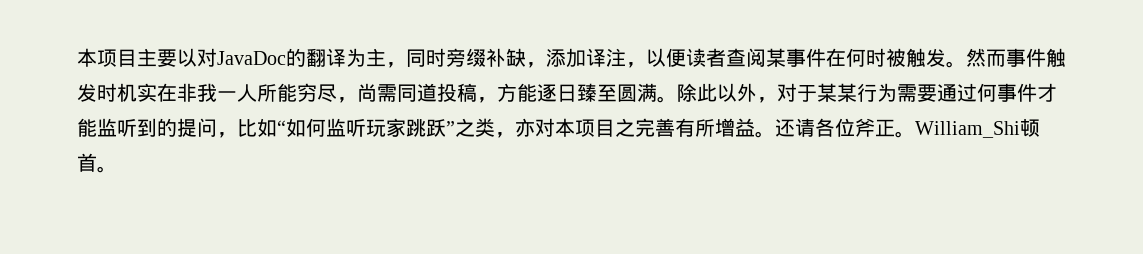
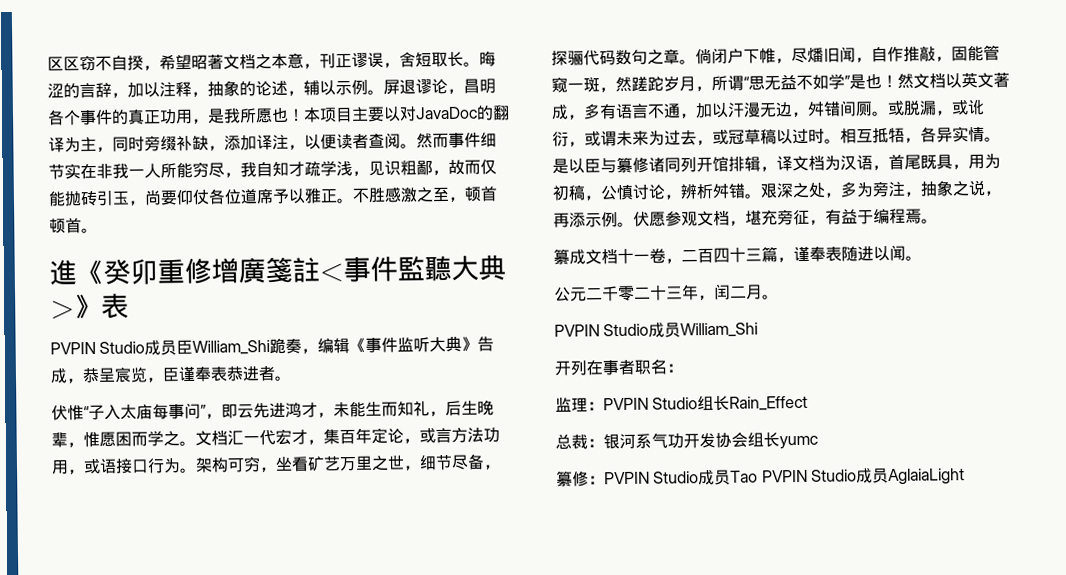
(77, 57) none -> [47,51,496,72] [47,78,496,99] [47,107,305,126] 区区窃不自揆，希望昭著文档之本意，刊正谬误，舍短取长。晦涩的言辞，加以注释，抽象的论述，辅以示例。屏退谬论，昌明各个事件的真正功用，是我所愿也！
[766,48,946,67] 某事件在何时被触发 -> (401, 140) none
[1046,48,1066,67] [77,83,137,102] 触发时机 -> [480,132,497,148] [48,164,65,180] 细节
[357,83,1057,103] [77,118,1040,138] [77,153,117,173] 尚需同道投稿，方能逐日臻至圆满。除此以外，对于某某行为需要通过何事件才能监听到的提问，比如“如何监听玩家跳跃”之类，亦对本项目之完善有所增益。还请各位斧正。William_Shi顿首。 -> [240,159,497,178] [48,186,498,207] [49,218,98,234] [49,254,506,286] [50,293,129,319] [50,335,495,356] [50,365,292,384] [51,399,494,421] [51,427,500,448] [51,453,501,475] [551,44,1000,66] [551,72,1010,93] [551,99,985,120] [552,126,1001,147] [552,153,1001,174] [552,179,1001,201] [553,208,938,228] [553,244,922,265] [553,283,779,302] [554,322,759,338] [554,359,683,376] [555,395,809,413] [555,431,818,450] [556,467,965,487] 我自知才疏学浅，见识粗鄙，故而仅能抛砖引玉，尚要仰仗各位道席予以雅正。不胜感激之至，顿首顿首。 // 進《癸卯重修增廣箋註<事件監聽大典>》表 // PVPIN Studio成员臣William_Shi跪奏，编辑《事件监听大典》告成，恭呈宸览，臣谨奉表恭进者。 // 伏惟“子入太庙每事问”，即云先进鸿才，未能生而知礼，后生晚辈，惟愿困而学之。文档汇一代宏才，集百年定论，或言方法功用，或语接口行为。架构可穷，坐看矿艺万里之世，细节尽备，探骊代码数句之章。倘闭户下帷，尽燔旧闻，自作推敲，固能管窥一斑，然蹉跎岁月，所谓“思无益不如学”是也！然文档以英文著成，多有语言不通，加以汗漫无边，舛错间厕。或脱漏，或讹衍，或谓未来为过去，或冠草稿以过时。相互抵牾，各异实情。是以臣与纂修诸同列开馆排辑，译文档为汉语，首尾既具，用为初稿，公慎讨论，辨析舛错。艰深之处，多为旁注，抽象之说，再添示例。伏愿参观文档，堪充旁征，有益于编程焉。 // 纂成文档十一卷，二百四十三篇，谨奉表随进以闻。 // 公元二千零二十三年，闰二月。 // PVPIN Studio成员William_Shi // 开列在事者职名： // 监理：PVPIN Studio组长Rain_Effect // 总裁：银河系气功开发协会组长yumc // 纂修：PVPIN Studio成员Tao PVPIN Studio成员AglaiaLight

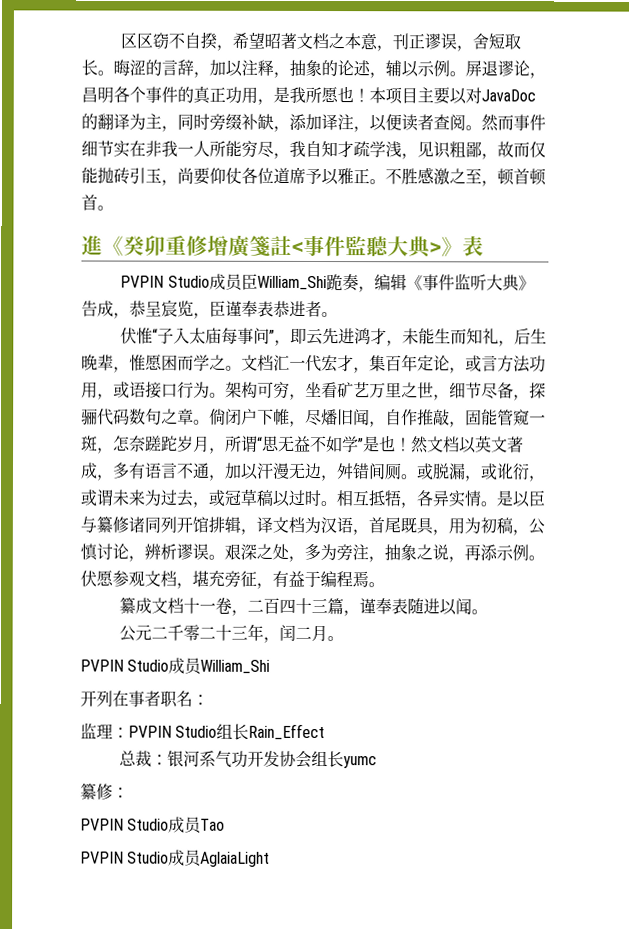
[615,76,632,93] 然 -> [113,435,146,452] 怎奈
[712,183,746,199] 舛错 -> [176,543,209,560] 谬误
(605, 480) none -> (129, 792) //
(759, 476) none -> (226, 824) //

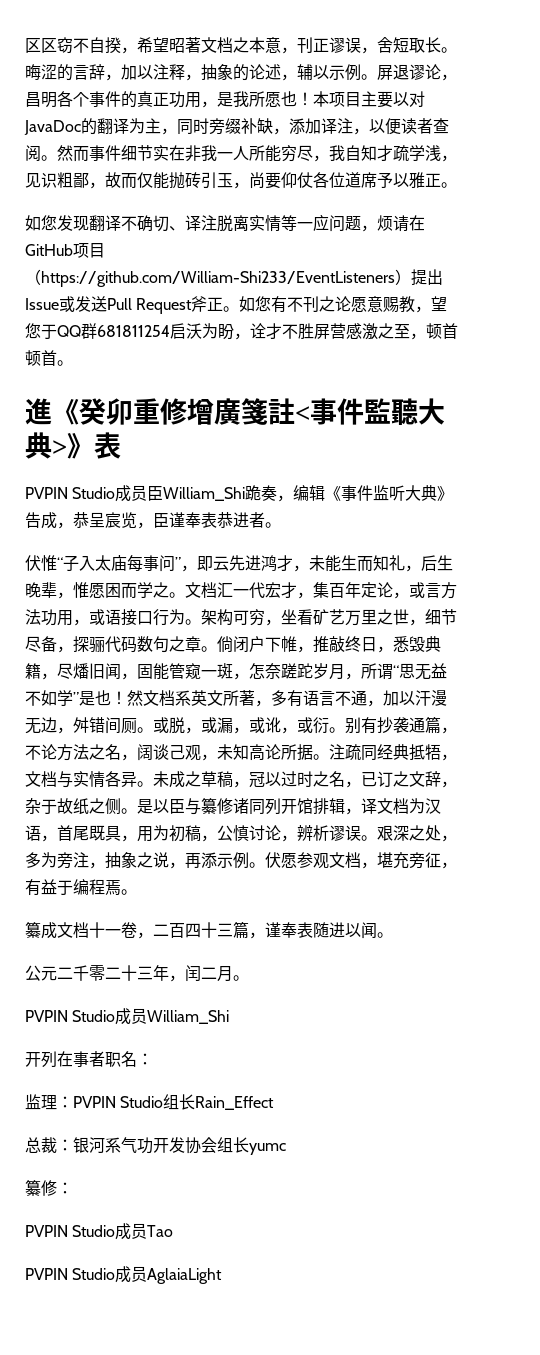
[385,168,418,185] 不胜 -> [25,214,425,232] [25,243,105,258] [25,269,443,287] [25,296,448,314] [25,323,346,340] // 如您发现翻译不确切、译注脱离实情等一应问题，烦请在GitHub项目（https://github.com/William-Shi233/EventListeners）提出Issue或发送Pull Request斧正。如您有不刊之论愿意赐教，望您于QQ群681811254启沃为盼，诠才不胜屏营
[305,408,450,428] 尽燔旧闻，自作推敲 -> [313,636,441,653] [25,663,121,680] 推敲终日，悉毁典籍，尽燔旧闻
[459,435,524,454] [80,462,98,479] 以英文著成 -> [175,690,255,706] 系英文所著
(450, 471) none -> [185,717,217,734] ，或
[512,463,545,482] [80,488,481,509] 衍，或谓未来为过去，或冠草稿以过时。相互抵牾，各异实情 -> [281,716,457,734] [25,744,457,761] [25,771,457,788] [25,798,121,815] ，或衍。别有抄袭通篇，不论方法之名，阔谈己观，未知高论所据。注疏同经典抵牾，文档与实情各异。未成之草稿，冠以过时之名，已订之文辞，杂于故纸之侧

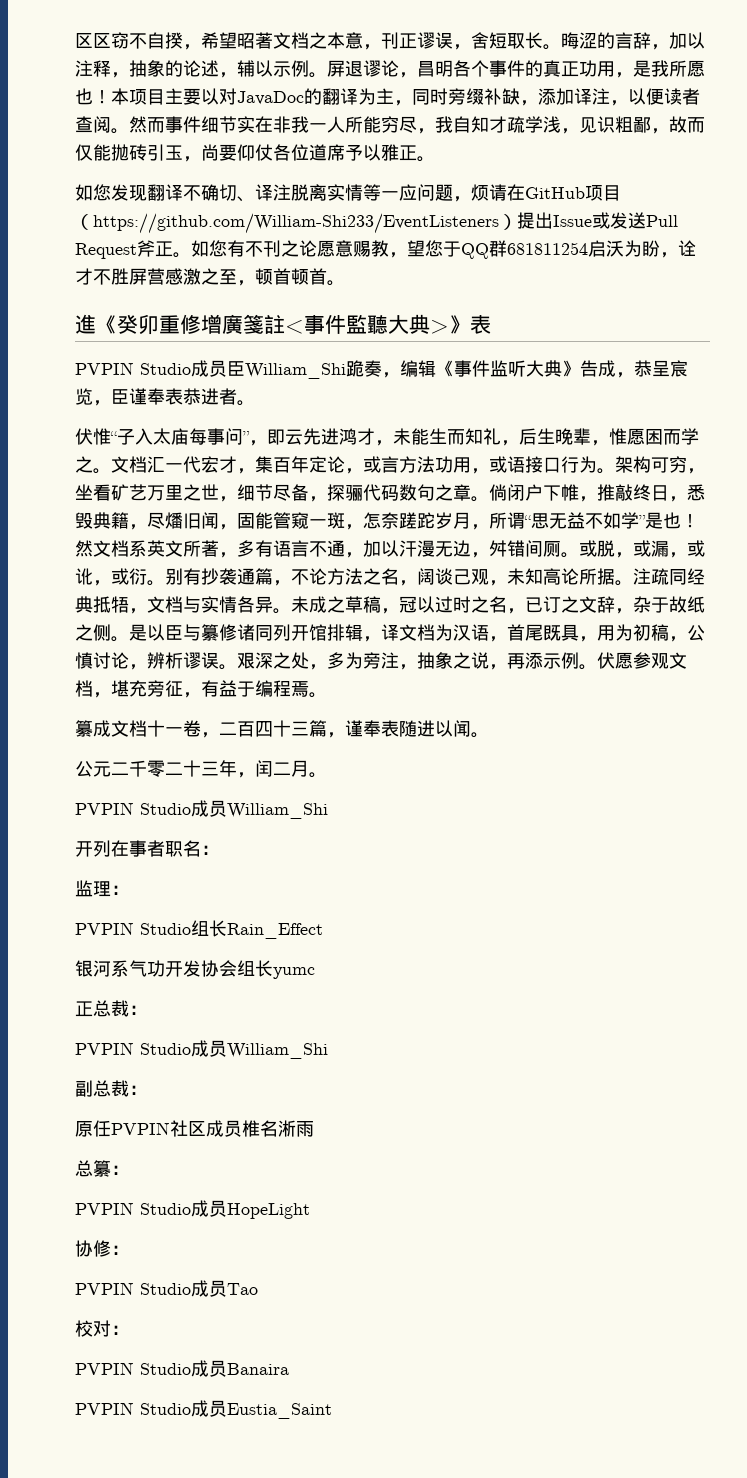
(73, 1102) none -> (129, 890) //
[25,1137,73,1153] 总裁： -> (323, 931) none
[25,1180,41,1196] 纂 -> [75,1000,147,1017] [75,1040,328,1059] [75,1080,147,1097] [75,1120,314,1137] [75,1160,129,1177] [75,1200,310,1219] [75,1240,93,1257] 正总裁： // PVPIN Studio成员William_Shi // 副总裁： // 原任PVPIN社区成员椎名淅雨 // 总纂： // PVPIN Studio成员HopeLight // 协
[25,1266,223,1284] // PVPIN Studio成员AglaiaLight -> [75,1320,129,1337] [75,1360,289,1377] [75,1400,332,1419] // 校对： // PVPIN Studio成员Banaira // PVPIN Studio成员Eustia_Saint

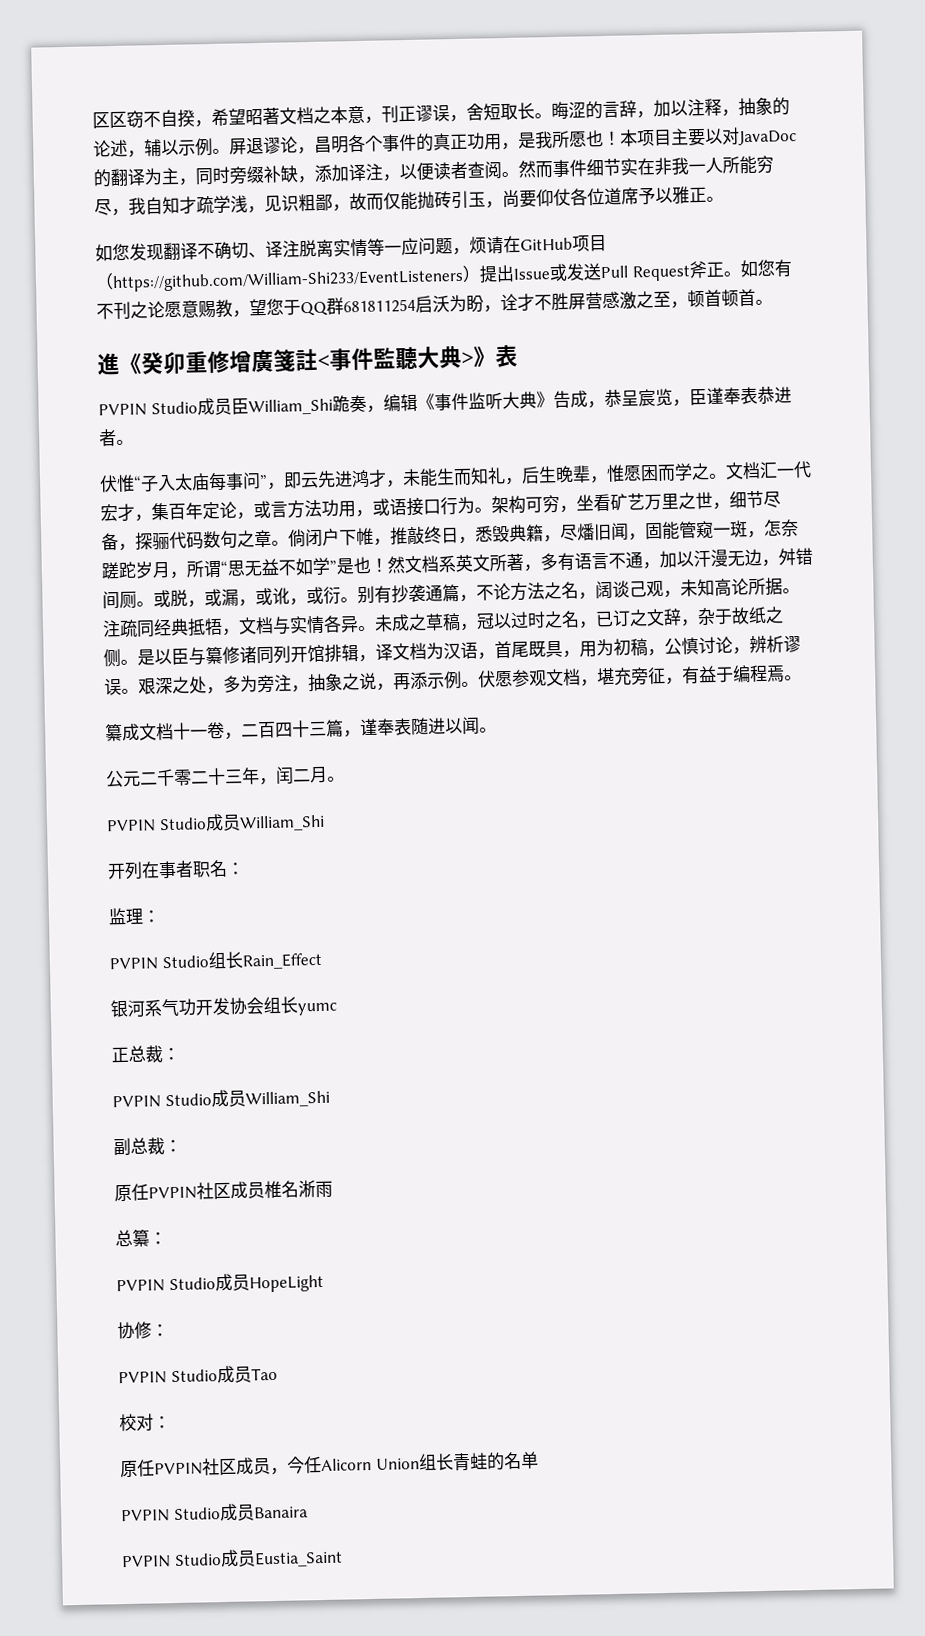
(129, 1330) none -> [120,1451,539,1478] // 原任PVPIN社区成员，今任Alicorn Union组长青蛙的名单

